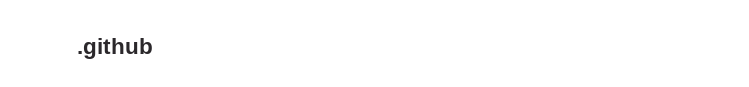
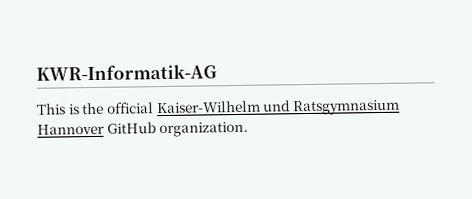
[77,38,153,59] .github -> [36,64,217,81] [37,99,400,116] [37,121,249,138] KWR-Informatik-AG // This is the official Kaiser-Wilhelm und Ratsgymnasium Hannover GitHub organization.

